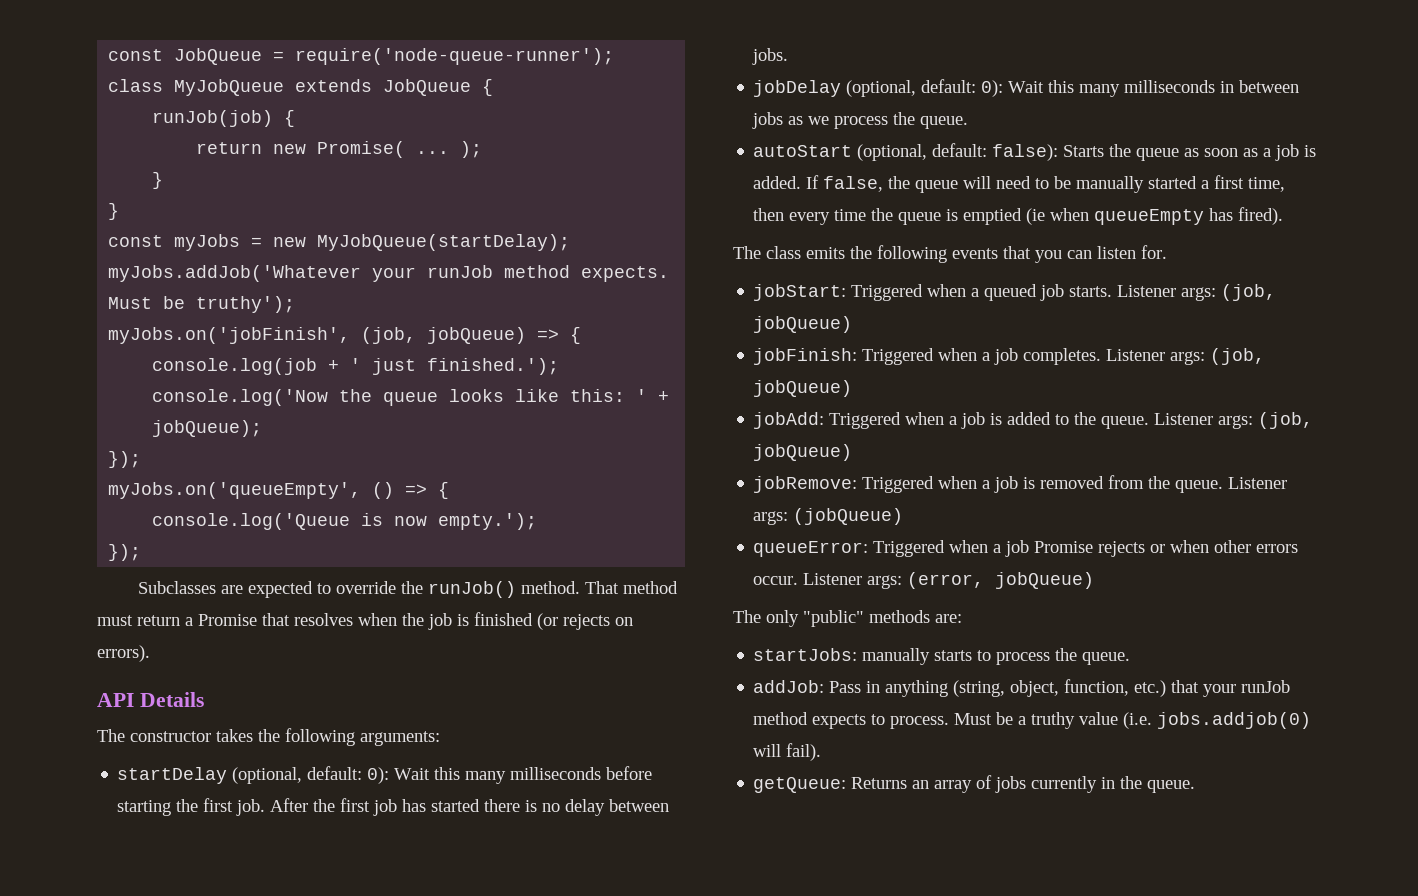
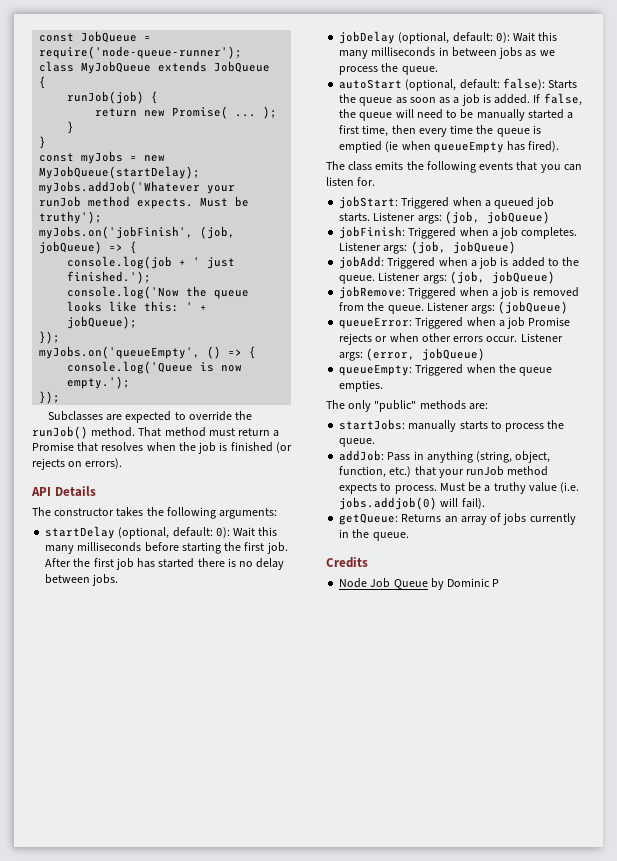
(1095, 580) none -> [339,364,553,376] [339,380,384,392] // queueEmpty: Triggered when the queue empties.
(1196, 786) none -> [326,557,368,568] [339,578,500,590] // Credits // Node Job Queue by Dominic P

